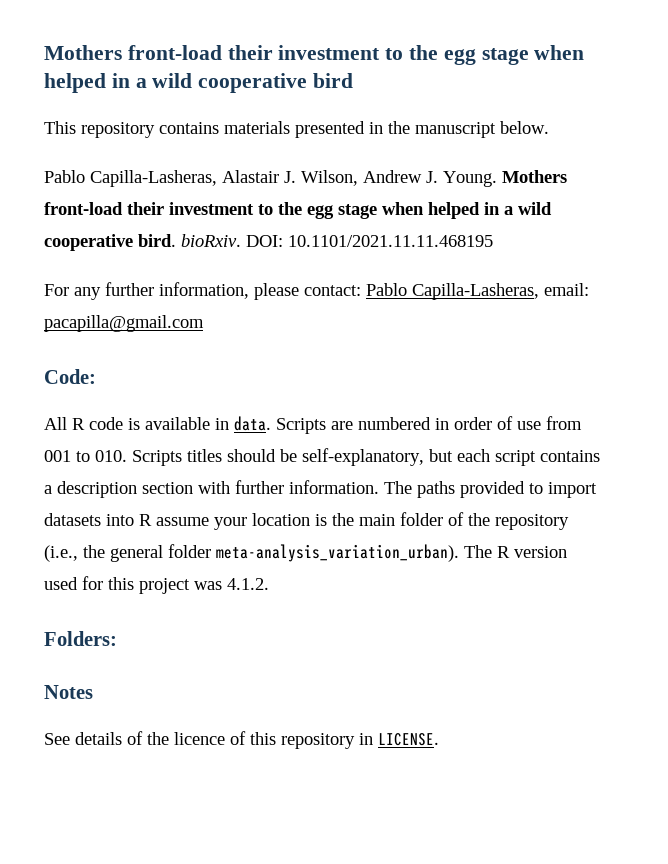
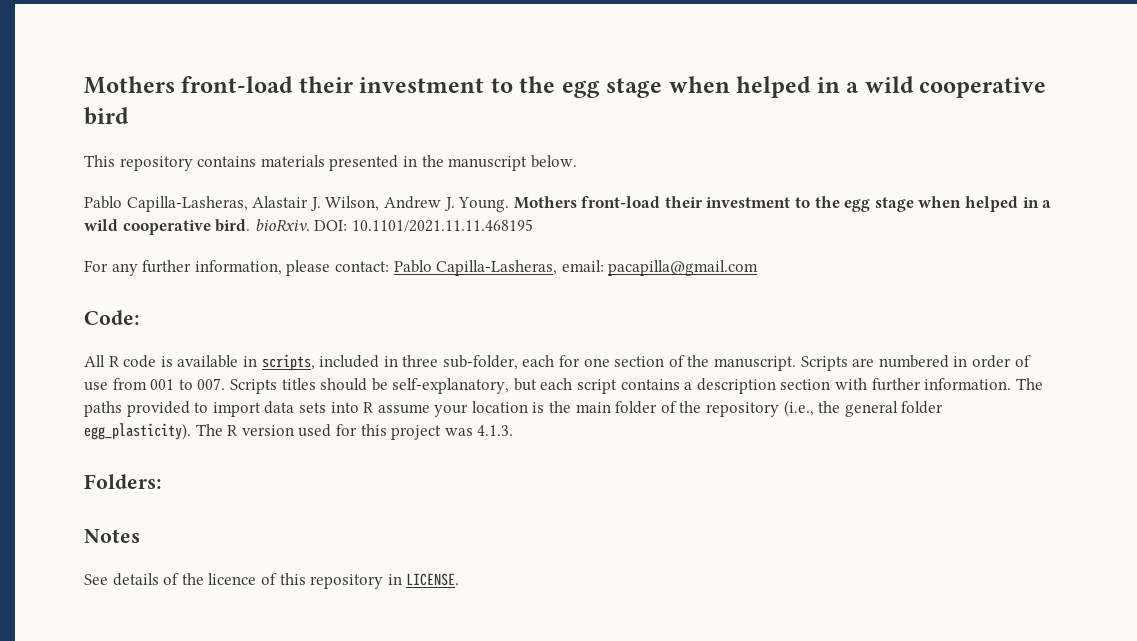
[234,416,271,431] data. -> [261,354,797,371] scripts, included in three sub-folder, each for one section of the manuscript.
[95,450,127,462] 010. -> [197,378,226,390] 007.
[44,513,101,526] datasets -> [264,401,326,414] data sets
[216,544,459,562] meta-analysis_variation_urban). -> [84,423,191,440] egg_plasticity).
[227,578,269,590] 4.1.2. -> [477,425,514,436] 4.1.3.

